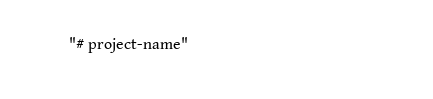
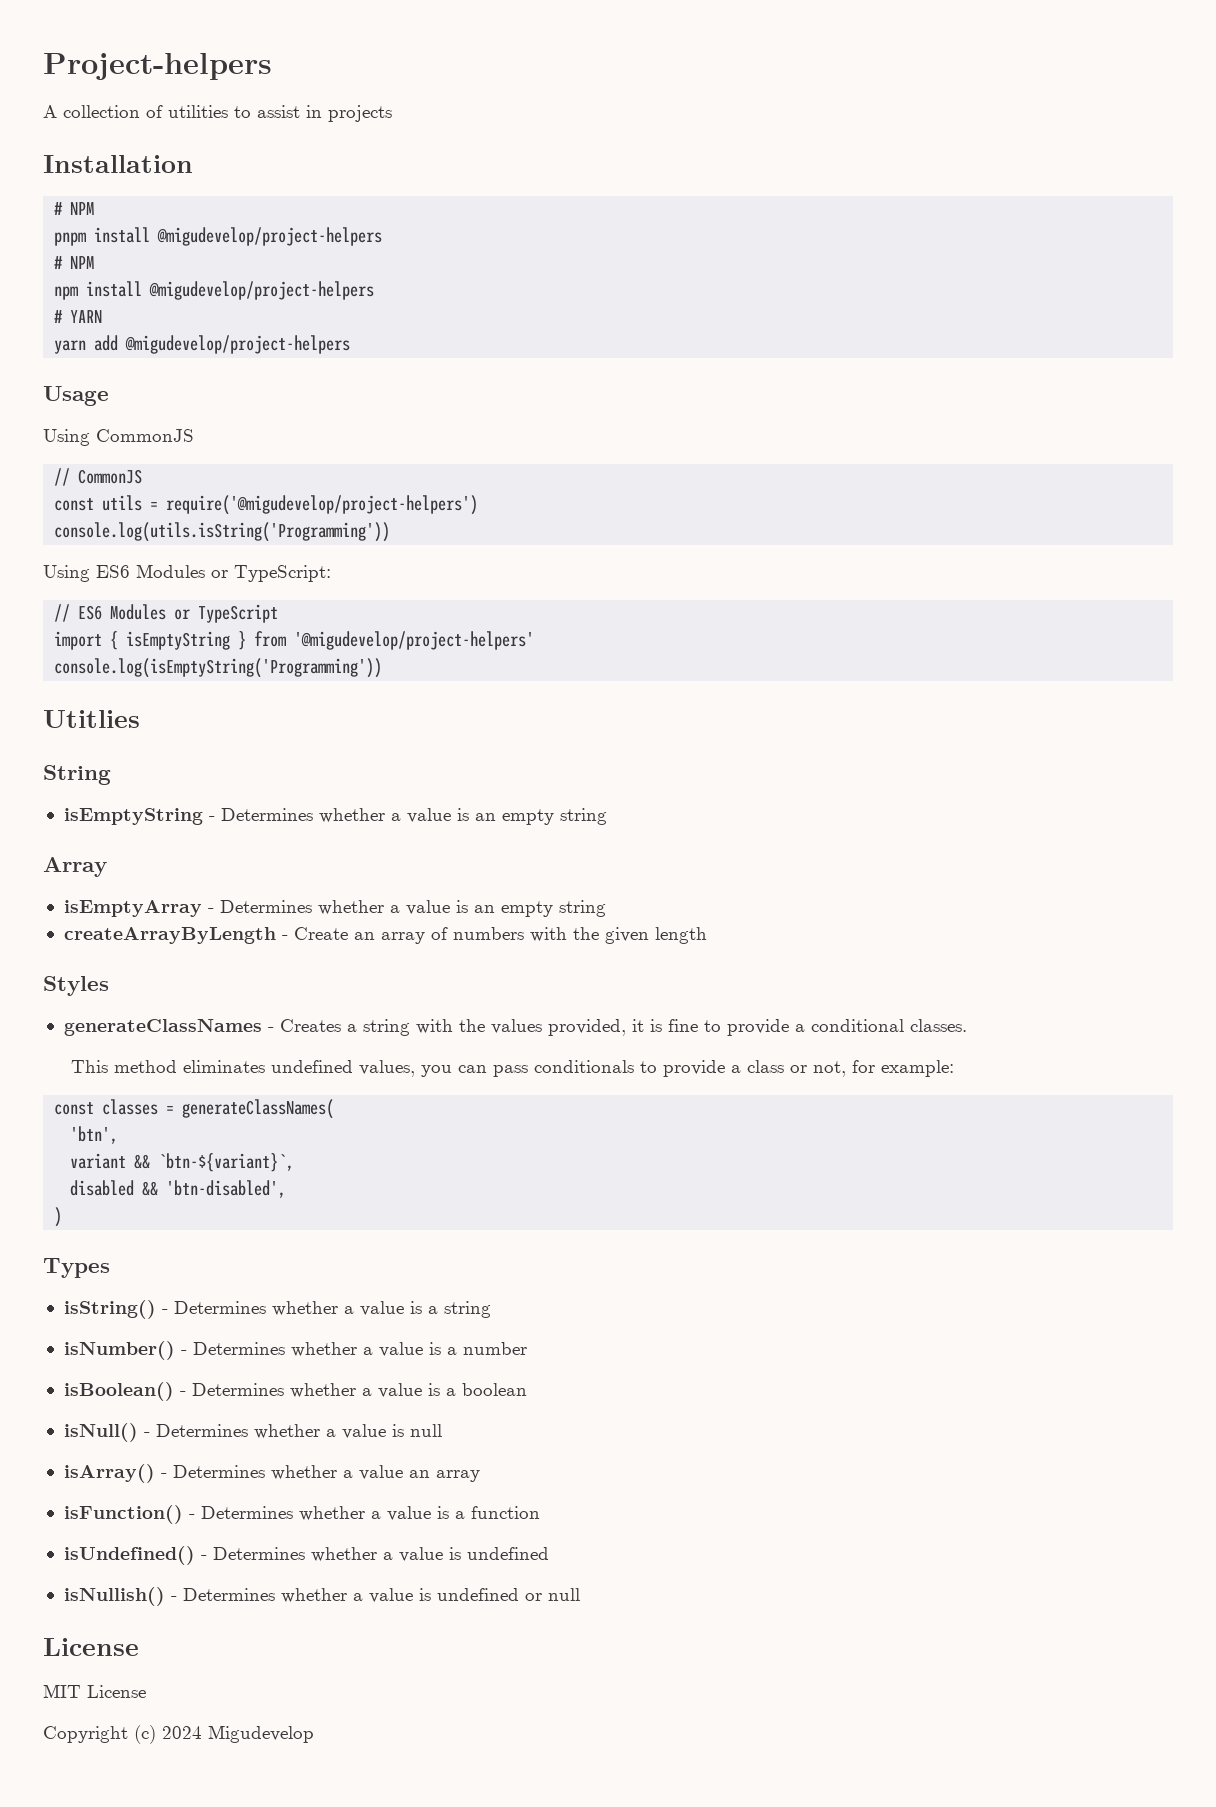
[69,37,189,53] "# project-name" -> [43,53,272,80] [43,105,392,122] [43,155,193,173] [54,202,95,215] [54,227,383,246] [54,256,95,269] [54,281,375,300] [54,310,103,323] [54,335,351,354] [43,386,109,406] [43,429,194,446] [54,468,143,486] [54,495,479,515] [54,522,391,542] [43,564,331,582] [54,604,279,623] [54,631,535,650] [54,658,383,678] [43,710,140,728] [43,765,111,785] [63,808,607,825] [43,857,107,877] [63,900,606,917] [63,927,707,944] [43,976,109,996] [63,1019,967,1036] [71,1060,955,1077] [54,1099,335,1119] [70,1126,119,1144] [70,1153,295,1172] [70,1180,287,1198] [54,1207,63,1227] [43,1258,110,1278] [63,1300,491,1319] [63,1341,527,1360] [63,1382,527,1401] [63,1423,442,1442] [63,1464,480,1483] [63,1505,540,1524] [63,1546,549,1565] [63,1587,580,1606] [43,1638,139,1656] [43,1684,146,1698] [43,1725,314,1744] Project-helpers // A collection of utilities to assist in projects // Installation // # NPM // pnpm install @migudevelop/project-helpers // # NPM // npm install @migudevelop/project-helpers // # YARN // yarn add @migudevelop/project-helpers // Usage // Using CommonJS // // CommonJS // const utils = require('@migudevelop/project-helpers') // console.log(utils.isString('Programming')) // Using ES6 Modules or TypeScript: // // ES6 Modules or TypeScript // import { isEmptyString } from '@migudevelop/project-helpers' // console.log(isEmptyString('Programming')) // Utitlies // String // isEmptyString - Determines whether a value is an empty string // Array // isEmptyArray - Determines whether a value is an empty string // createArrayByLength - Create an array of numbers with the given length // Styles // generateClassNames - Creates a string with the values provided, it is fine to provide a conditional classes. // This method eliminates undefined values, you can pass conditionals to provide a class or not, for example: // const classes = generateClassNames( // 'btn', // variant && `btn-${variant}`, // disabled && 'btn-disabled', // ) // Types // isString() - Determines whether a value is a string // isNumber() - Determines whether a value is a number // isBoolean() - Determines whether a value is a boolean // isNull() - Determines whether a value is null // isArray() - Determines whether a value an array // isFunction() - Determines whether a value is a function // isUndefined() - Determines whether a value is undefined // isNullish() - Determines whether a value is undefined or null // License // MIT License // Copyright (c) 2024 Migudevelop

